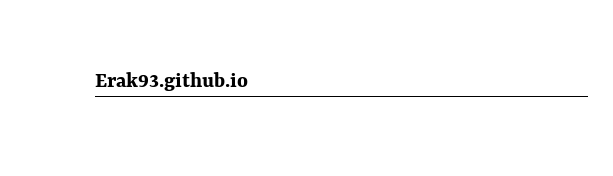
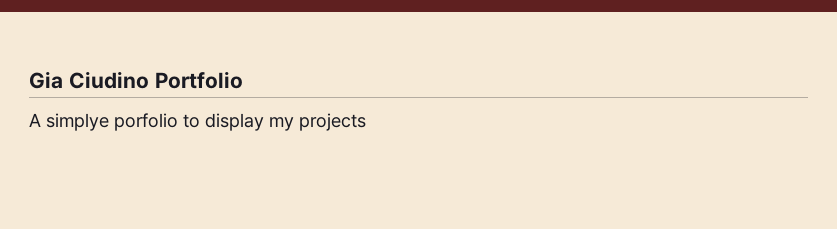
[95,72,248,91] Erak93.github.io -> [29,71,243,89] [29,113,366,131] Gia Ciudino Portfolio // A simplye porfolio to display my projects

